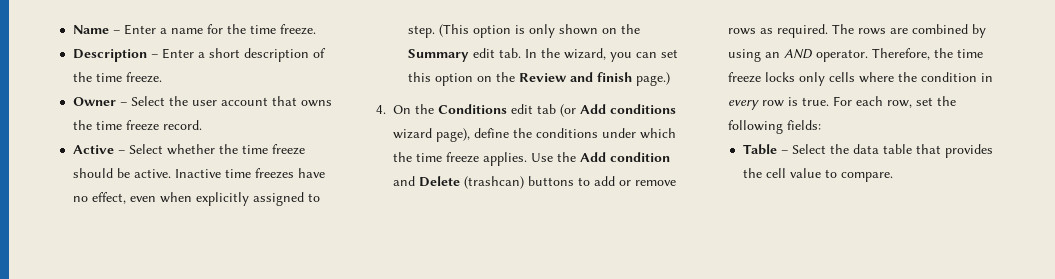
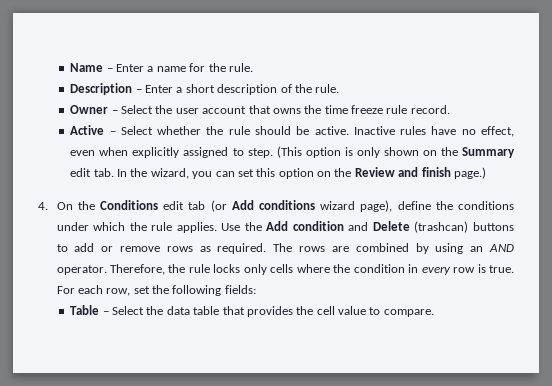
[250,24,317,35] time freeze. -> [228,63,253,72] rule.
[96,72,163,83] time freeze. -> [315,84,340,93] rule.
(160, 125) none -> [386,105,408,114] rule
[242,144,306,155] time freeze -> [228,126,250,135] rule
[225,168,295,179] time freezes -> [400,126,427,135] rules
[416,152,479,163] time freeze -> [151,222,173,231] rule
[957,49,983,58] [728,72,761,83] time freeze -> [188,264,210,273] rule

